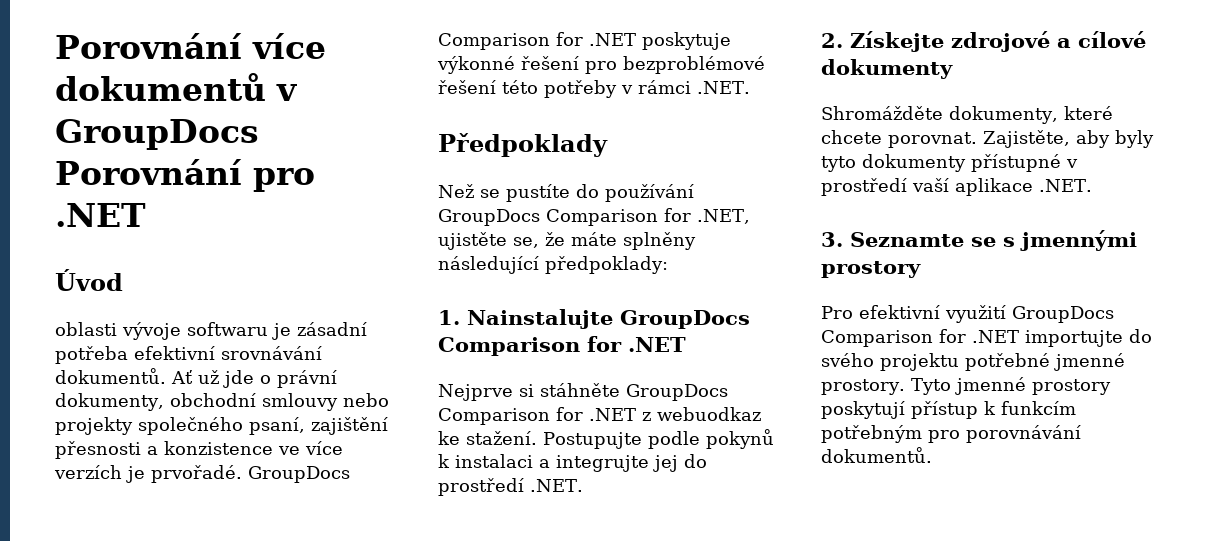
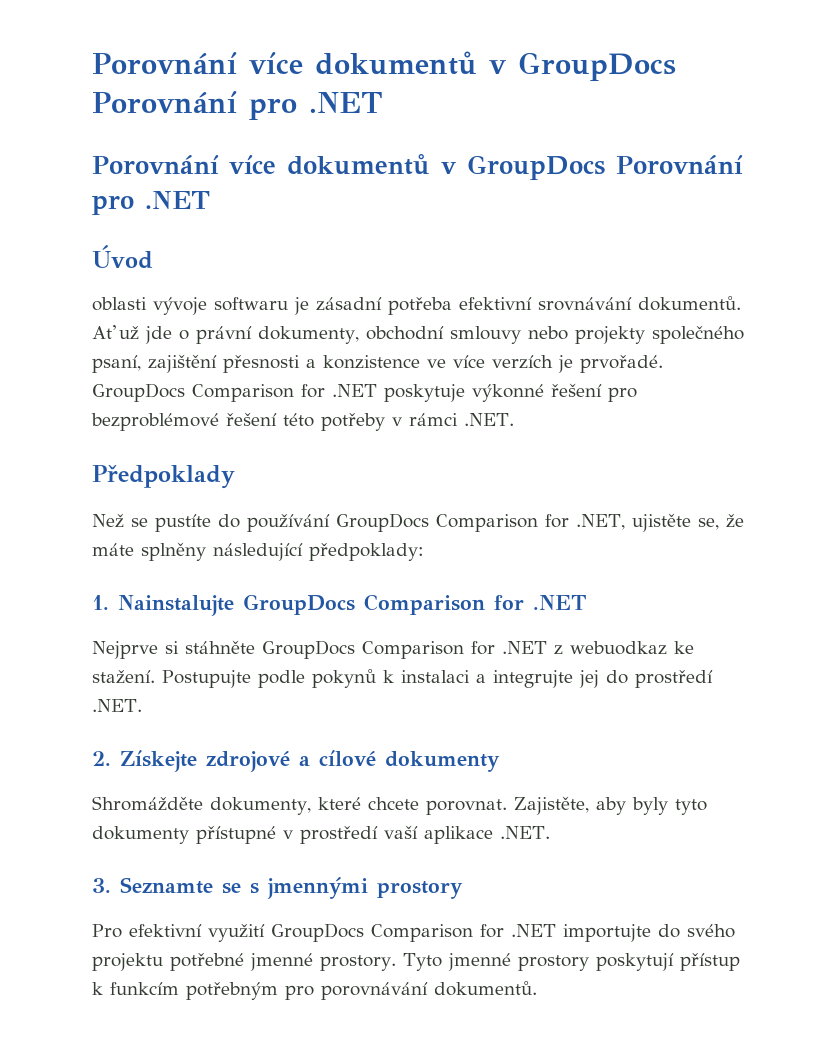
[55,33,326,59] [55,73,297,101] [55,119,259,150] [55,159,315,192] [55,203,146,227] Porovnání více dokumentů v GroupDocs Porovnání pro .NET -> [92,51,676,81] [92,91,383,120] [92,154,743,180] [92,191,210,215] Porovnání více dokumentů v GroupDocs Porovnání pro .NET // Porovnání více dokumentů v GroupDocs Porovnání pro .NET

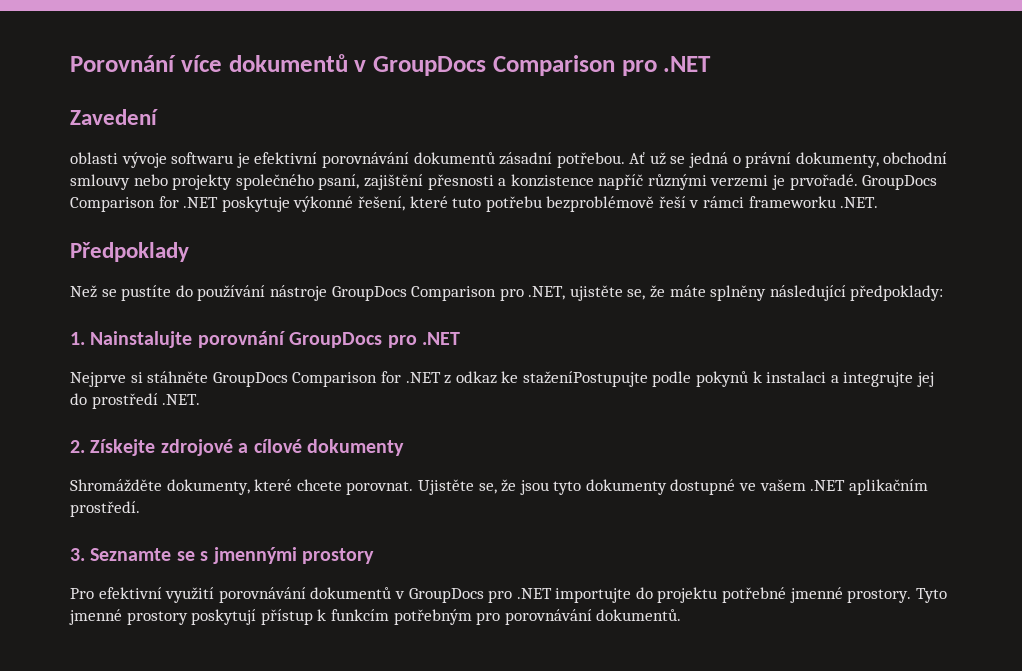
[92,51,676,81] [92,91,383,120] [92,154,743,180] [92,191,210,215] [92,245,153,269] [92,296,741,315] [92,325,172,344] Porovnání více dokumentů v GroupDocs Porovnání pro .NET // Porovnání více dokumentů v GroupDocs Porovnání pro .NET // Úvod // oblasti vývoje softwaru je zásadní potřeba efektivní srovnávání dokumentů. Ať už jde -> [70,54,712,76] [70,109,158,125] [70,152,729,168] Porovnání více dokumentů v GroupDocs Comparison pro .NET // Zavedení // oblasti vývoje softwaru je efektivní porovnávání dokumentů zásadní potřebou. Ať už se jedná
[427,355,553,369] ve více verzích -> [598,174,769,190] napříč různými verzemi
[551,383,637,402] [91,412,385,431] řešení pro bezproblémové řešení této potřeby -> [357,196,686,212] řešení, které tuto potřebu bezproblémově řeší
(458, 419) none -> [748,196,836,208] frameworku
[336,513,569,532] GroupDocs Comparison for -> [269,285,524,301] nástroje GroupDocs Comparison pro
[243,594,524,615] GroupDocs Comparison for -> [197,331,417,348] porovnání GroupDocs pro
[570,641,694,655] [92,670,251,688] webuodkaz ke stažení. Postupujte -> [455,371,648,387] odkaz ke staženíPostupujte
[513,796,707,815] [92,825,550,844] Zajistěte, aby byly tyto dokumenty přístupné v prostředí vaší aplikace .NET. -> [417,479,928,495] [70,501,140,517] Ujistěte se, že jsou tyto dokumenty dostupné ve vašem .NET aplikačním prostředí.
[271,923,504,942] GroupDocs Comparison for -> [218,587,513,603] porovnávání dokumentů v GroupDocs pro
[687,924,735,938] svého -> (653, 593) none

